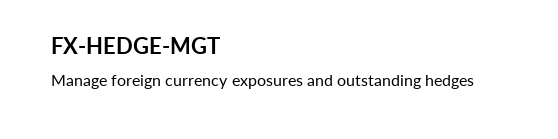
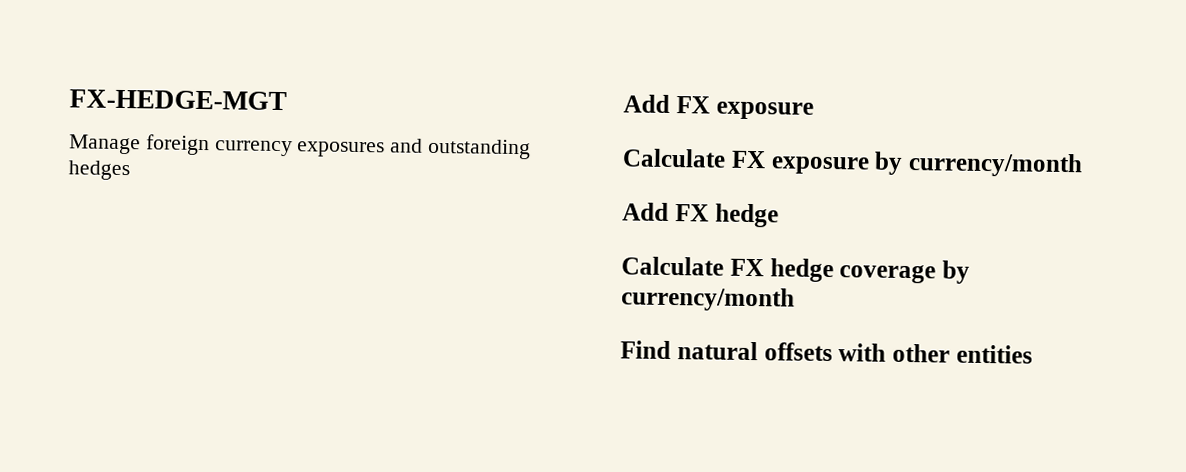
(475, 82) none -> [623,94,814,120] [622,148,1083,178] [622,202,779,228] [621,256,970,284] [621,286,795,312] [620,340,1033,364] // Add FX exposure // Calculate FX exposure by currency/month // Add FX hedge // Calculate FX hedge coverage by currency/month // Find natural offsets with other entities

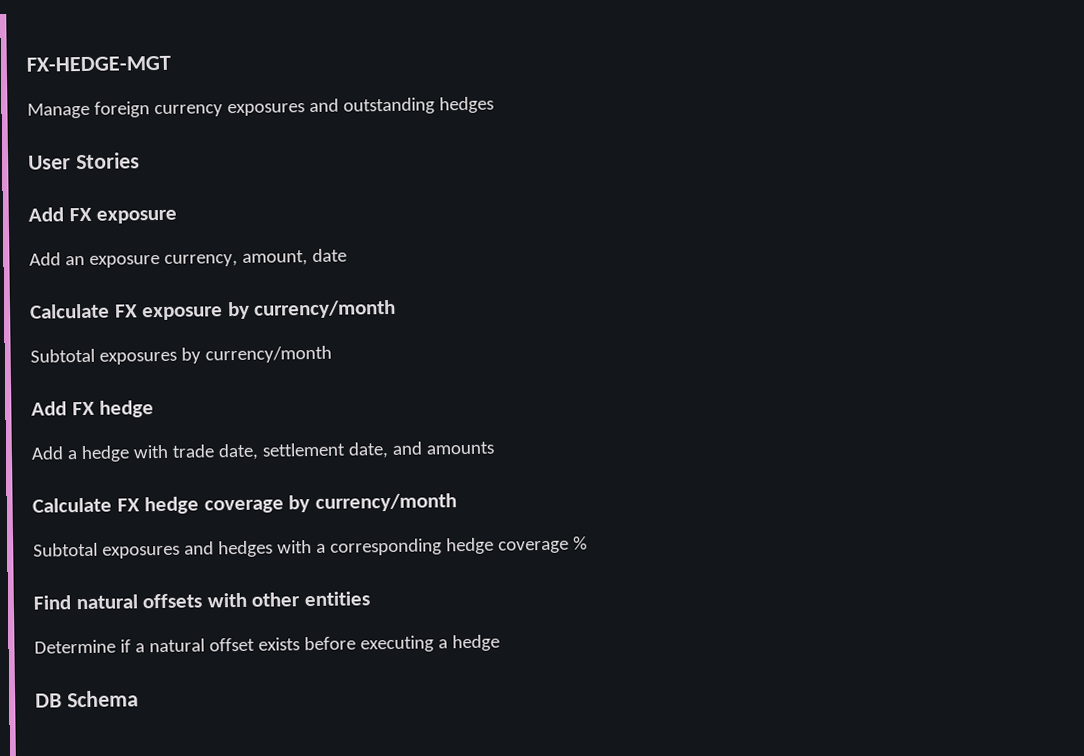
(130, 170) none -> [28,152,140,170] // User Stories
(814, 110) none -> [29,248,347,268] // Add an exposure currency, amount, date
(1083, 165) none -> [30,345,332,365] // Subtotal exposures by currency/month
(779, 215) none -> [31,441,494,463] // Add a hedge with trade date, settlement date, and amounts
(795, 299) none -> [33,536,588,559] // Subtotal exposures and hedges with a corresponding hedge coverage %
(1033, 354) none -> [34,634,500,654] [35,690,139,708] // Determine if a natural offset exists before executing a hedge // DB Schema

